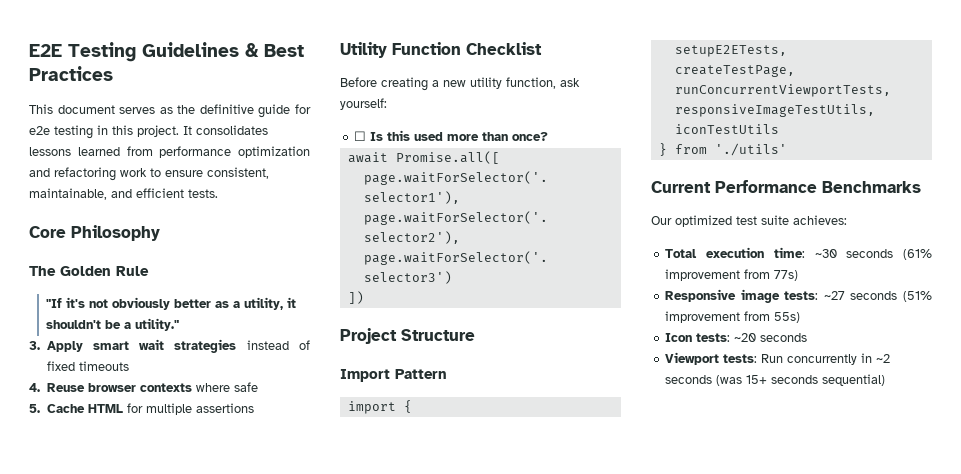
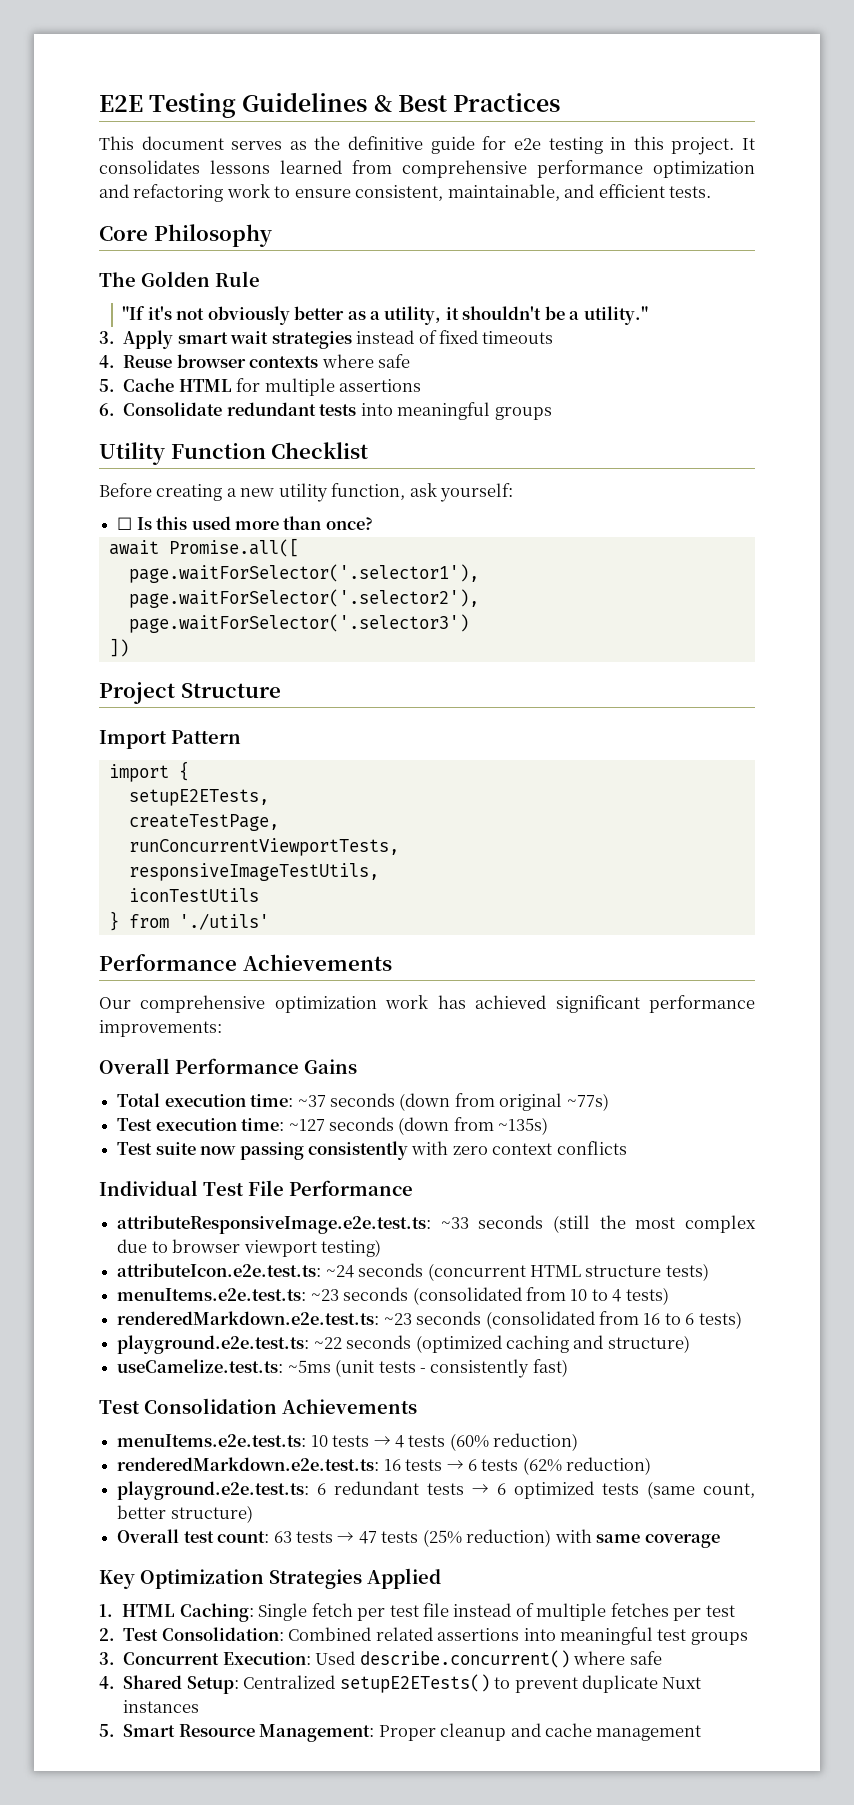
(153, 151) none -> [402,160,527,178] comprehensive
(254, 408) none -> [99,402,552,420] // 6. Consolidate redundant tests into meaningful groups
[651,180,921,193] [651,215,847,227] [665,247,932,260] [665,269,799,281] [665,289,932,303] [665,311,801,323] [665,333,808,342] [665,352,891,365] [665,374,886,386] Current Performance Benchmarks // Our optimized test suite achieves: // Total execution time: ~30 seconds (61% improvement from 77s) // Responsive image tests: ~27 seconds (51% improvement from 55s) // Icon tests: ~20 seconds // Viewport tests: Run concurrently in ~2 seconds (was 15+ seconds sequential) -> [99,954,392,971] [99,995,756,1013] [99,1020,222,1037] [99,1058,357,1074] [117,1093,609,1111] [117,1117,549,1135] [117,1141,627,1160] [99,1180,413,1196] [117,1215,756,1234] [117,1239,381,1257] [117,1263,709,1281] [117,1287,669,1305] [117,1311,742,1329] [117,1335,690,1354] [117,1359,568,1378] [99,1398,417,1414] [117,1433,579,1451] [117,1457,652,1475] [117,1481,756,1500] [117,1505,253,1523] [117,1529,720,1548] [99,1568,441,1589] [99,1603,735,1622] [99,1627,748,1645] [99,1650,662,1668] [99,1674,702,1694] [123,1700,200,1713] [99,1723,702,1742] Performance Achievements // Our comprehensive optimization work has achieved significant performance improvements: // Overall Performance Gains // Total execution time: ~37 seconds (down from original ~77s) // Test execution time: ~127 seconds (down from ~135s) // Test suite now passing consistently with zero context conflicts // Individual Test File Performance // attributeResponsiveImage.e2e.test.ts: ~33 seconds (still the most complex due to browser viewport testing) // attributeIcon.e2e.test.ts: ~24 seconds (concurrent HTML structure tests) // menuItems.e2e.test.ts: ~23 seconds (consolidated from 10 to 4 tests) // renderedMarkdown.e2e.test.ts: ~23 seconds (consolidated from 16 to 6 tests) // playground.e2e.test.ts: ~22 seconds (optimized caching and structure) // useCamelize.test.ts: ~5ms (unit tests - consistently fast) // Test Consolidation Achievements // menuItems.e2e.test.ts: 10 tests → 4 tests (60% reduction) // renderedMarkdown.e2e.test.ts: 16 tests → 6 tests (62% reduction) // playground.e2e.test.ts: 6 redundant tests → 6 optimized tests (same count, better structure) // Overall test count: 63 tests → 47 tests (25% reduction) with same coverage // Key Optimization Strategies Applied // 1. HTML Caching: Single fetch per test file instead of multiple fetches per test // 2. Test Consolidation: Combined related assertions into meaningful test groups // 3. Concurrent Execution: Used describe.concurrent() where safe // 4. Shared Setup: Centralized setupE2ETests() to prevent duplicate Nuxt instances // 5. Smart Resource Management: Proper cleanup and cache management

